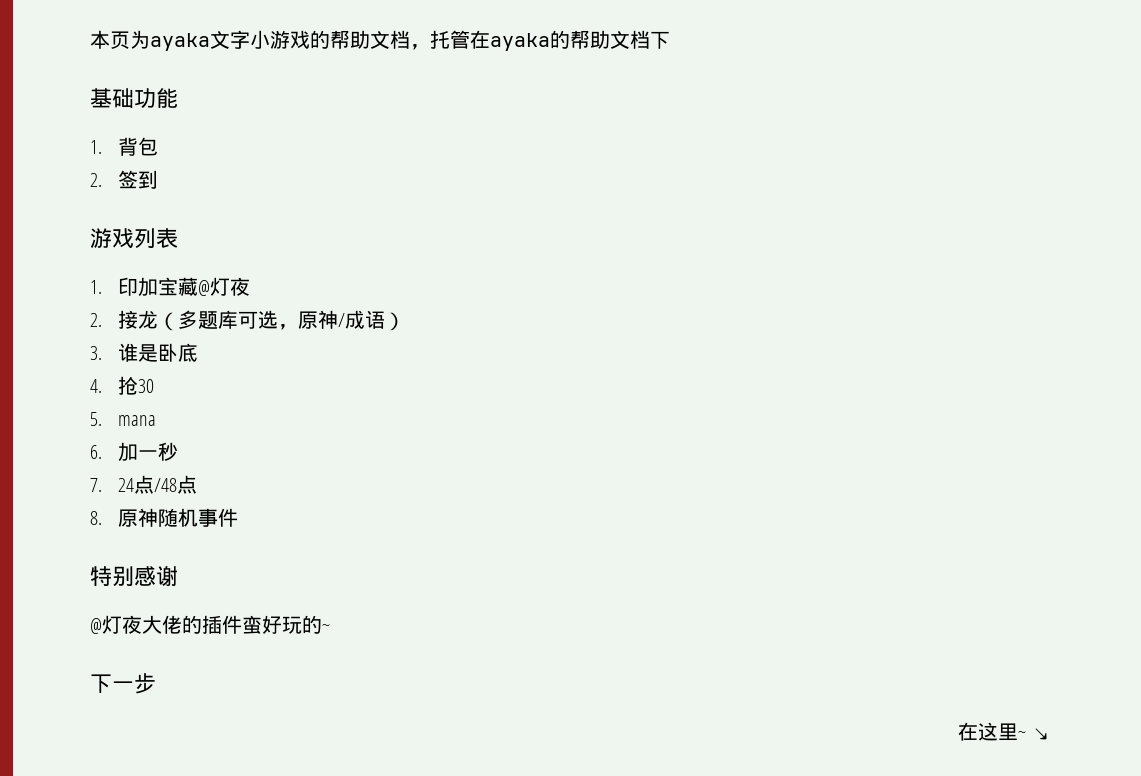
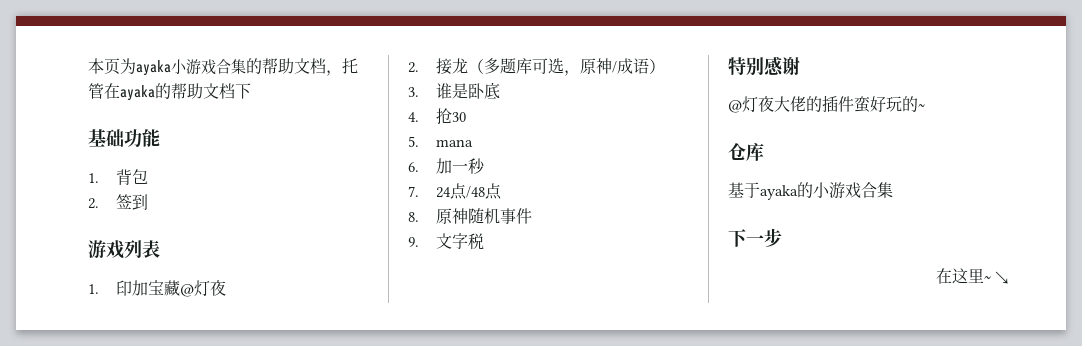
[210,30,310,49] 文字小游戏 -> [171,59,246,75] 小游戏合集
(239, 517) none -> [408,233,485,250] // 9.文字税
(330, 628) none -> [728,142,764,161] [728,182,893,200] // 仓库 // 基于ayaka的小游戏合集

